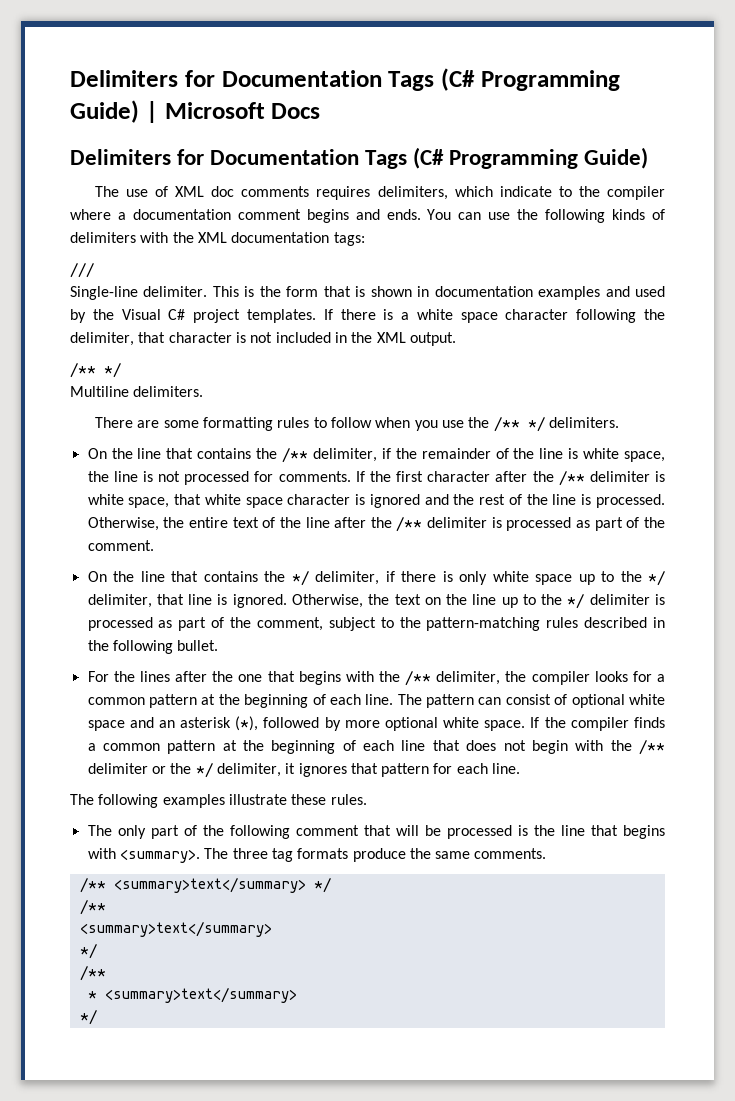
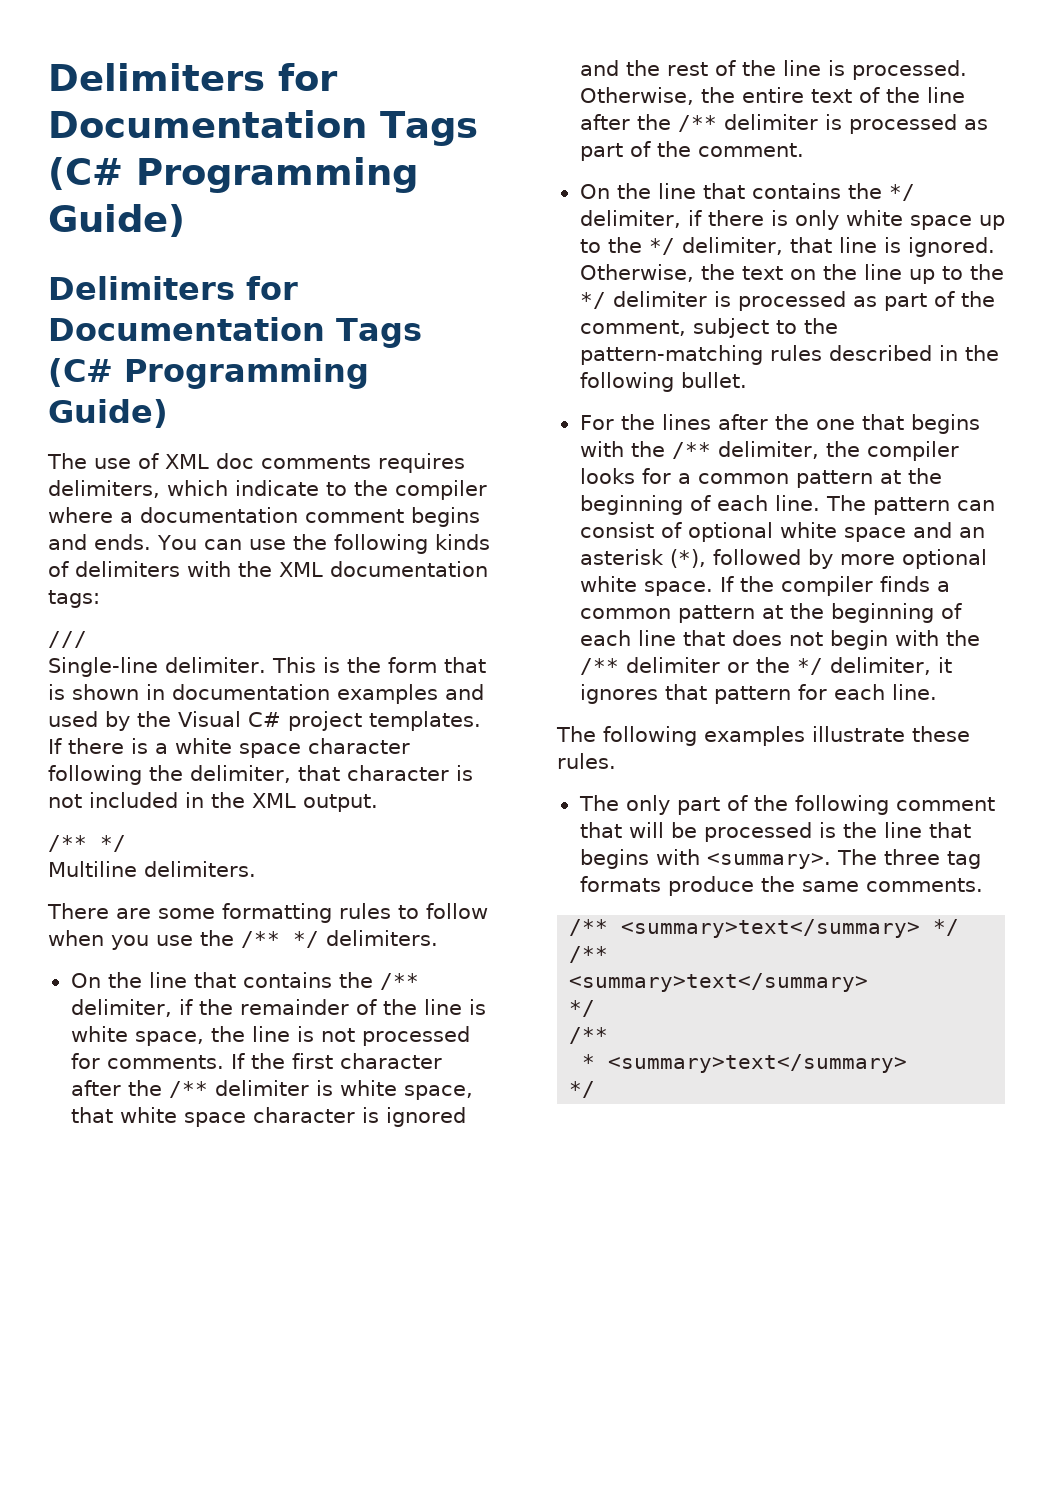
[70,68,620,91] [70,100,321,123] Delimiters for Documentation Tags (C# Programming Guide) | Microsoft Docs -> [48,63,338,91] [48,110,478,146] [48,157,418,193] [48,204,185,237] Delimiters for Documentation Tags (C# Programming Guide)

